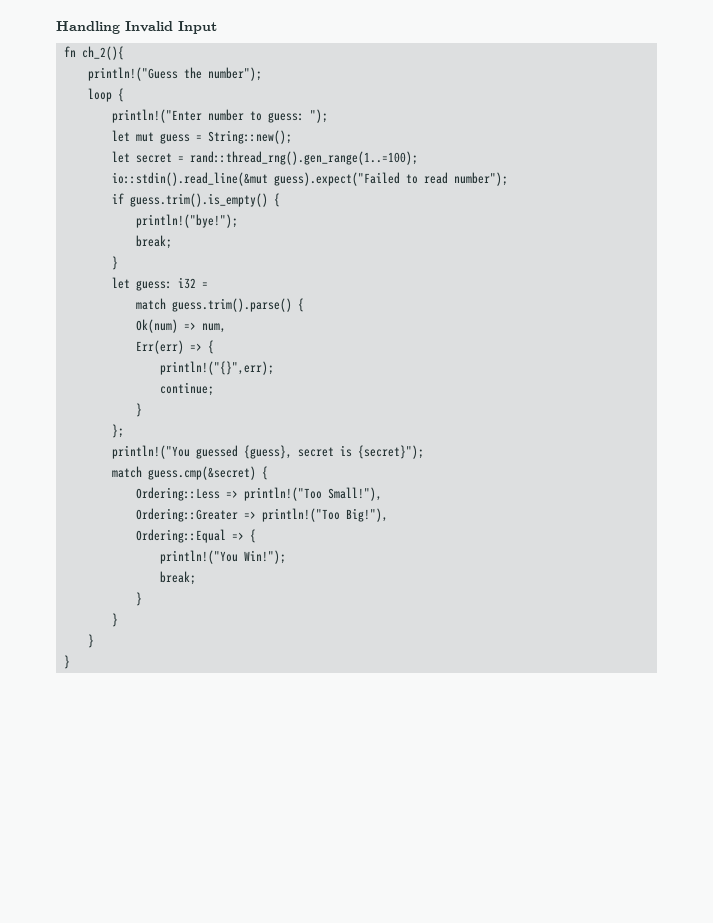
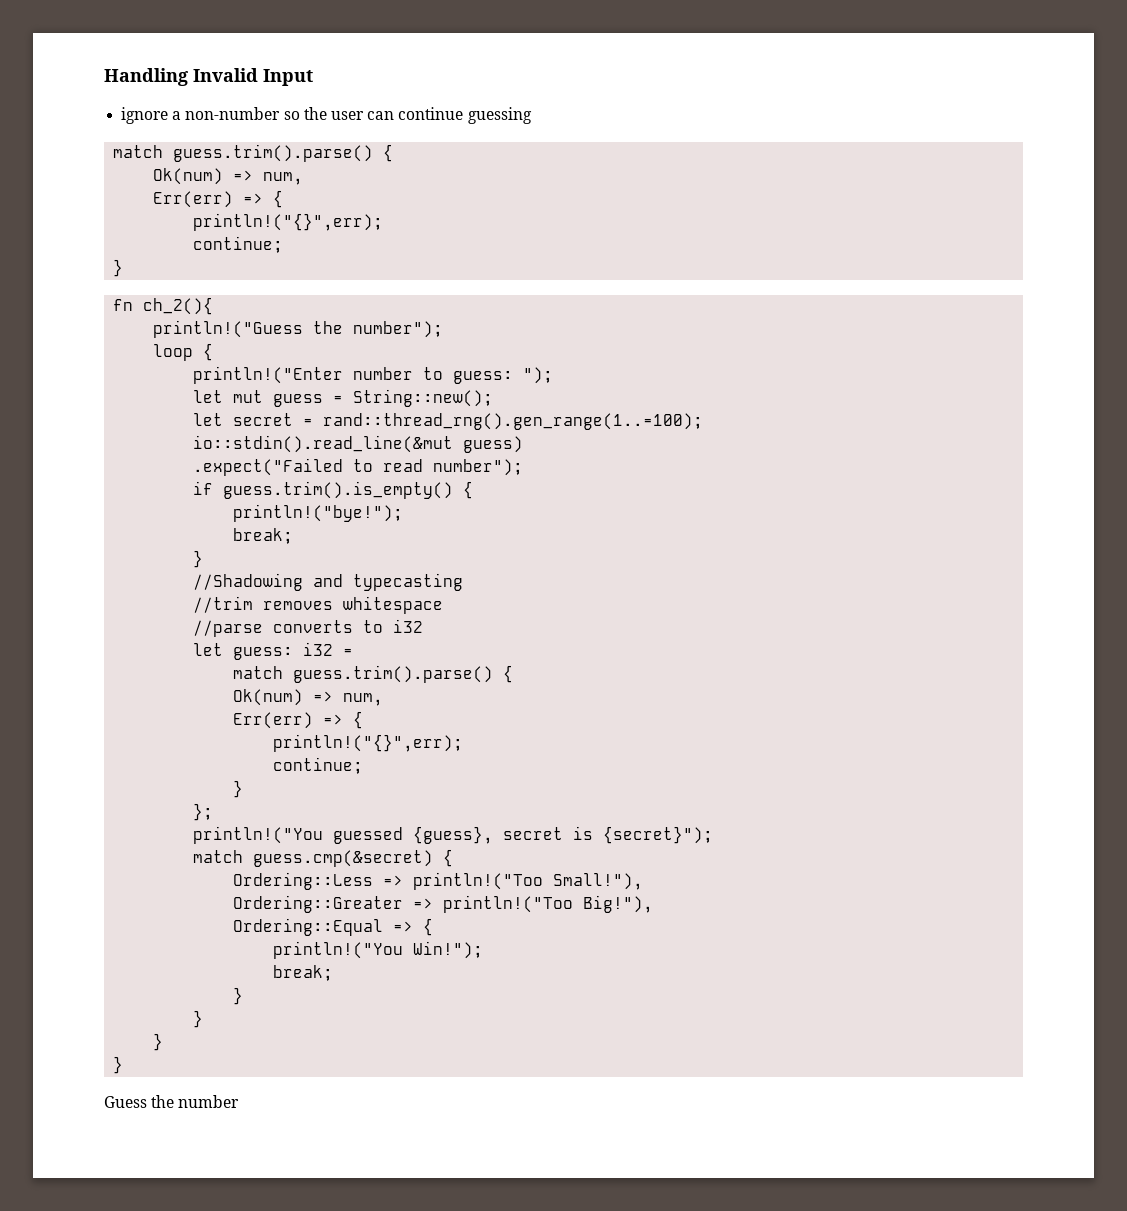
(217, 27) none -> [121,107,532,124] [113,144,394,162] [153,168,304,185] [153,190,284,208] [193,213,384,231] [193,236,284,253] [113,259,124,277] // ignore a non-number so the user can continue guessing // match guess.trim().parse() { // Ok(num) => num, // Err(err) => { // println!("{}",err); // continue; // }
[273,172,400,186] guess).expect("Failed -> [463,436,524,453] [193,458,344,476] guess) // .expect("Failed
(118, 263) none -> [193,573,464,591] [193,596,444,614] [193,619,424,637] // //Shadowing and typecasting // //trim removes whitespace // //parse converts to i32
(70, 662) none -> [104,1095,240,1108] // Guess the number

